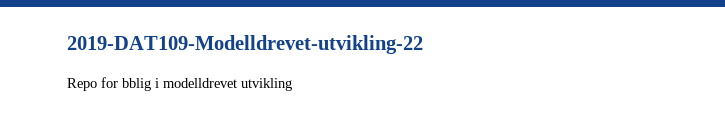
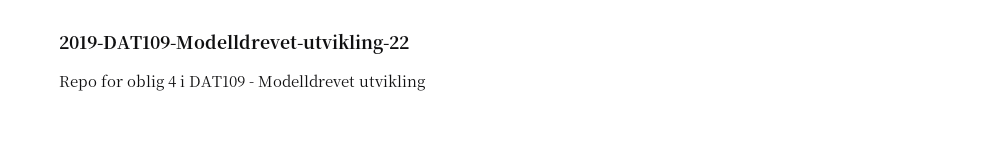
[122,78,237,91] bblig i modelldrevet -> [127,74,356,91] oblig 4 i DAT109 - Modelldrevet

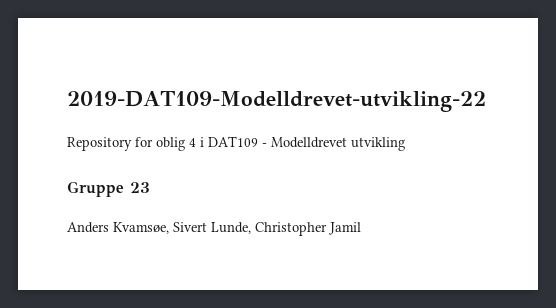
[59,76,97,91] Repo -> [67,137,132,151] Repository
(427, 82) none -> [67,181,150,197] [67,222,361,236] // Gruppe 23 // Anders Kvamsøe, Sivert Lunde, Christopher Jamil

